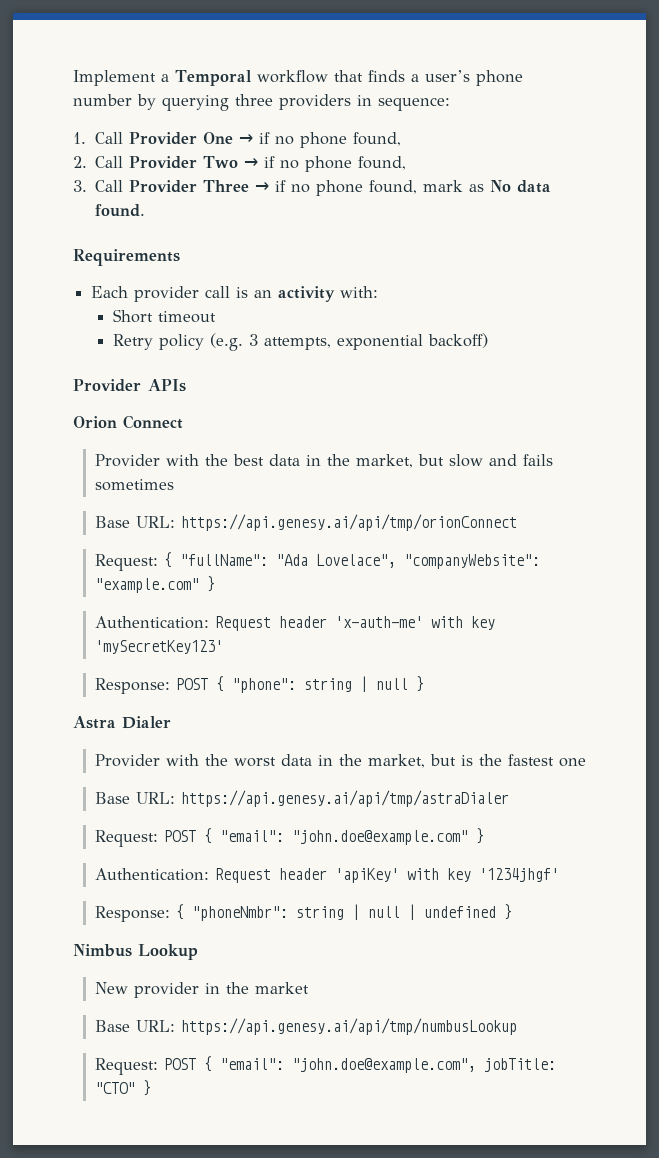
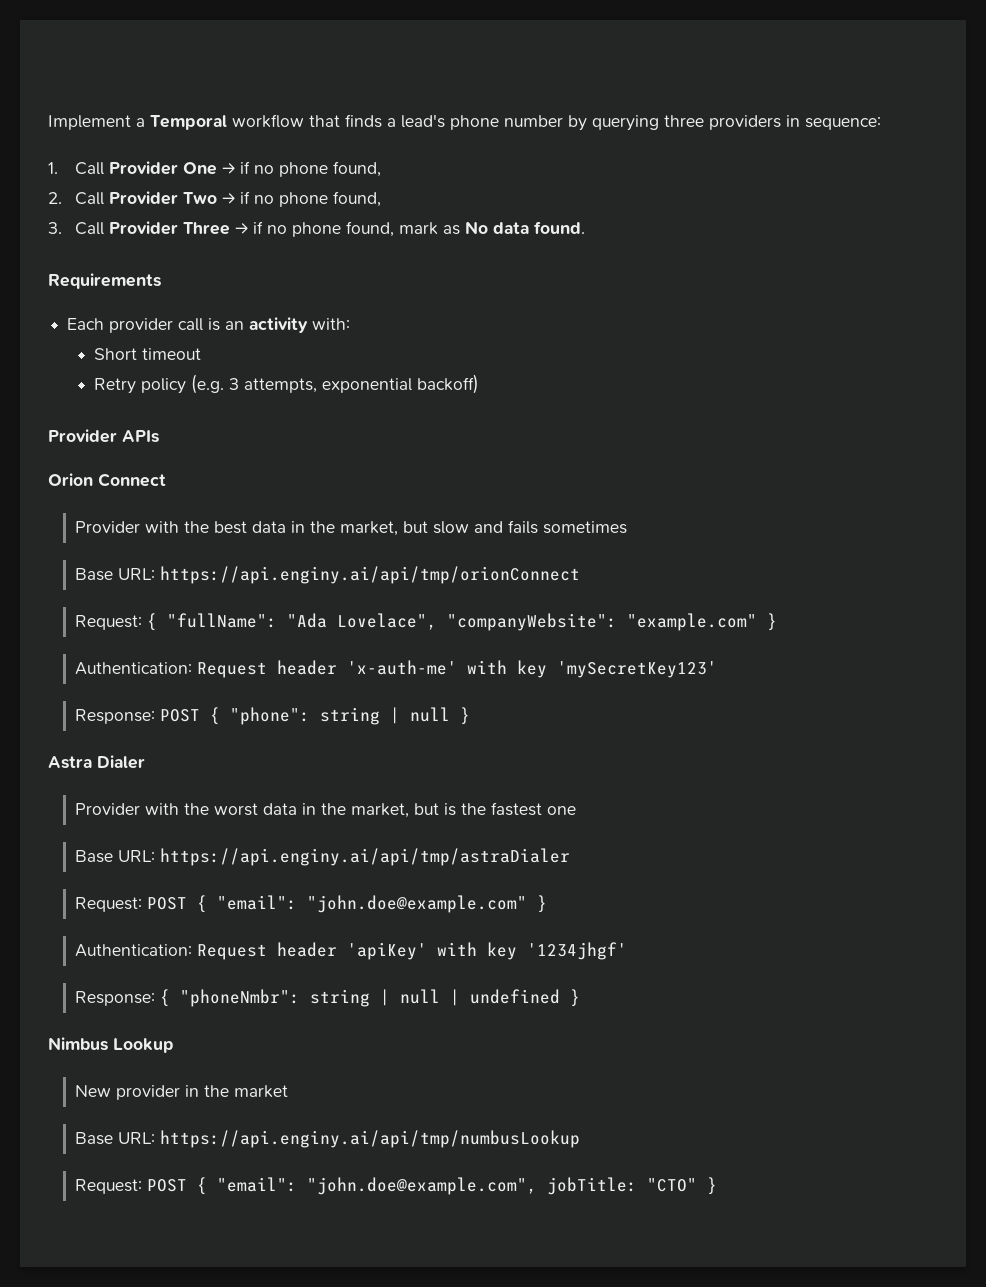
[424,70,470,82] user’s -> [401,114,445,128] lead's
[180,514,517,531] https://api.genesy.ai/api/tmp/orionConnect -> [160,566,581,584] https://api.enginy.ai/api/tmp/orionConnect
[180,790,509,807] https://api.genesy.ai/api/tmp/astraDialer -> [160,848,571,866] https://api.enginy.ai/api/tmp/astraDialer
[180,1018,517,1035] https://api.genesy.ai/api/tmp/numbusLookup -> [160,1130,581,1148] https://api.enginy.ai/api/tmp/numbusLookup

